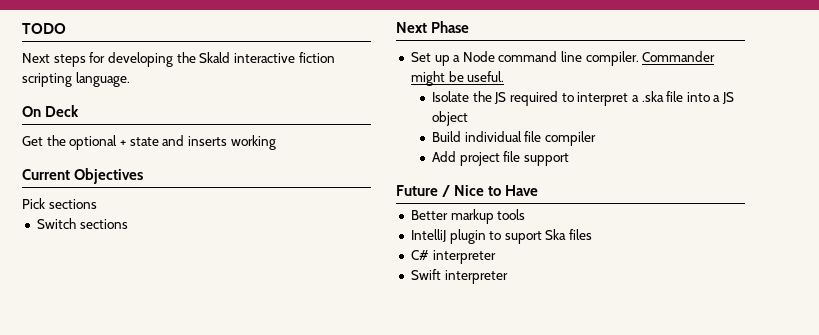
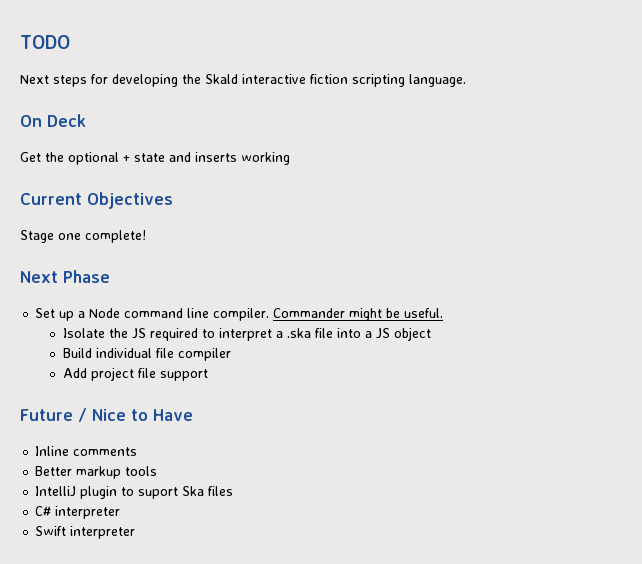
[22,198,97,209] [36,218,128,229] Pick sections // Switch sections -> [20,230,146,243] Stage one complete!
(539, 190) none -> [35,446,138,456] // Inline comments

